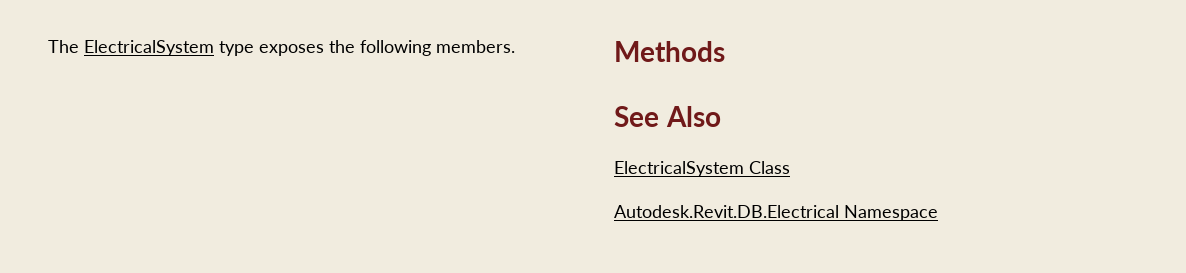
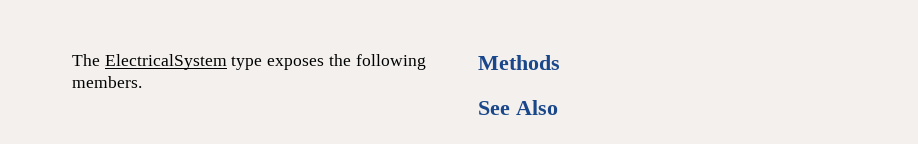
[614,161,790,177] [614,205,938,221] // ElectricalSystem Class // Autodesk.Revit.DB.Electrical Namespace -> (558, 107) none

